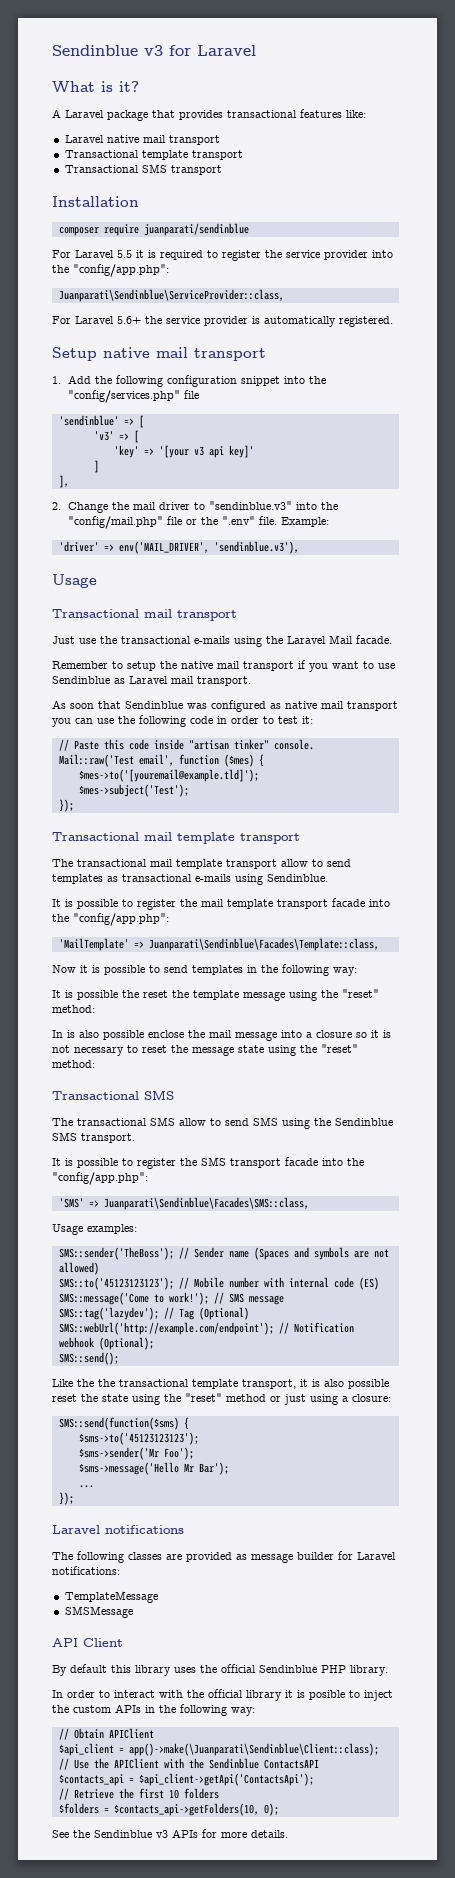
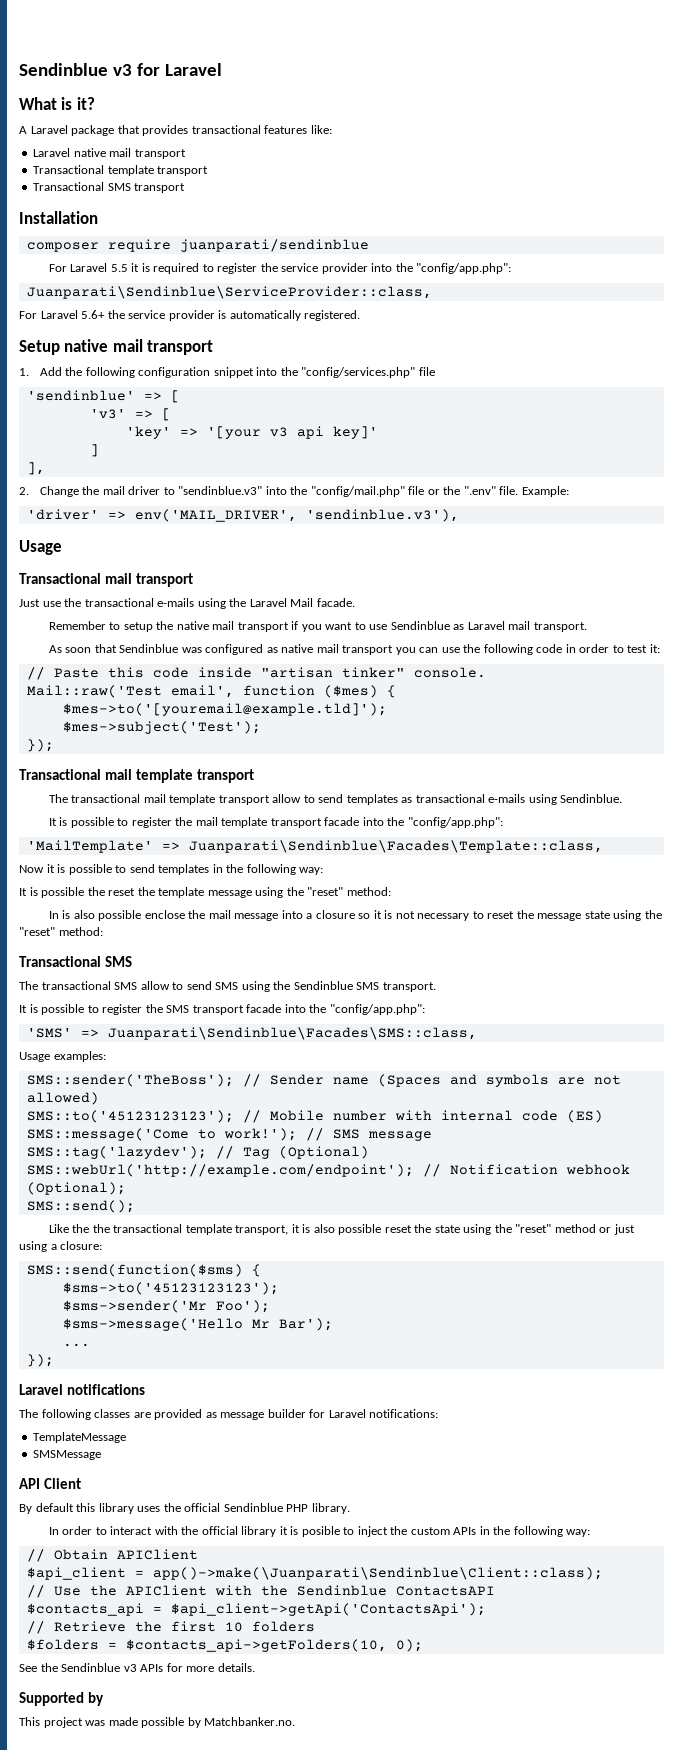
(288, 1834) none -> [19,1692,104,1706] [19,1717,296,1728] // Supported by // This project was made possible by Matchbanker.no.

